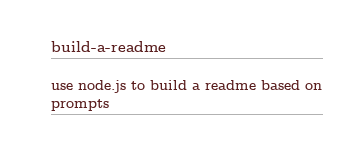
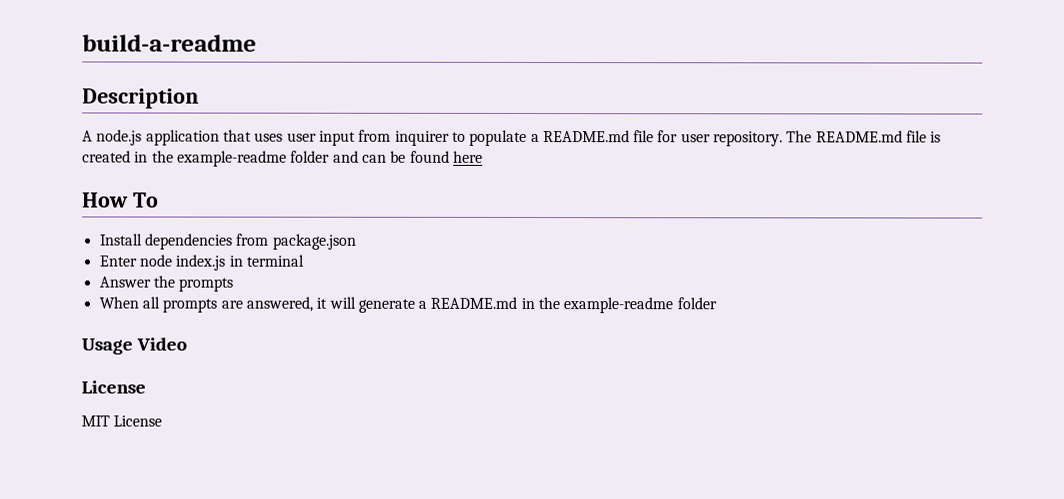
[51,80,322,93] [51,99,109,111] use node.js to build a readme based on prompts -> [82,88,199,109] [82,129,942,147] [82,150,483,167] [82,192,159,208] [99,233,357,250] [98,254,304,271] [98,275,234,292] [98,296,717,314] [81,337,187,355] [81,380,146,394] [81,415,163,427] Description // A node.js application that uses user input from inquirer to populate a README.md file for user repository. The README.md file is created in the example-readme folder and can be found here // How To // Install dependencies from package.json // Enter node index.js in terminal // Answer the prompts // When all prompts are answered, it will generate a README.md in the example-readme folder // Usage Video // License // MIT License

